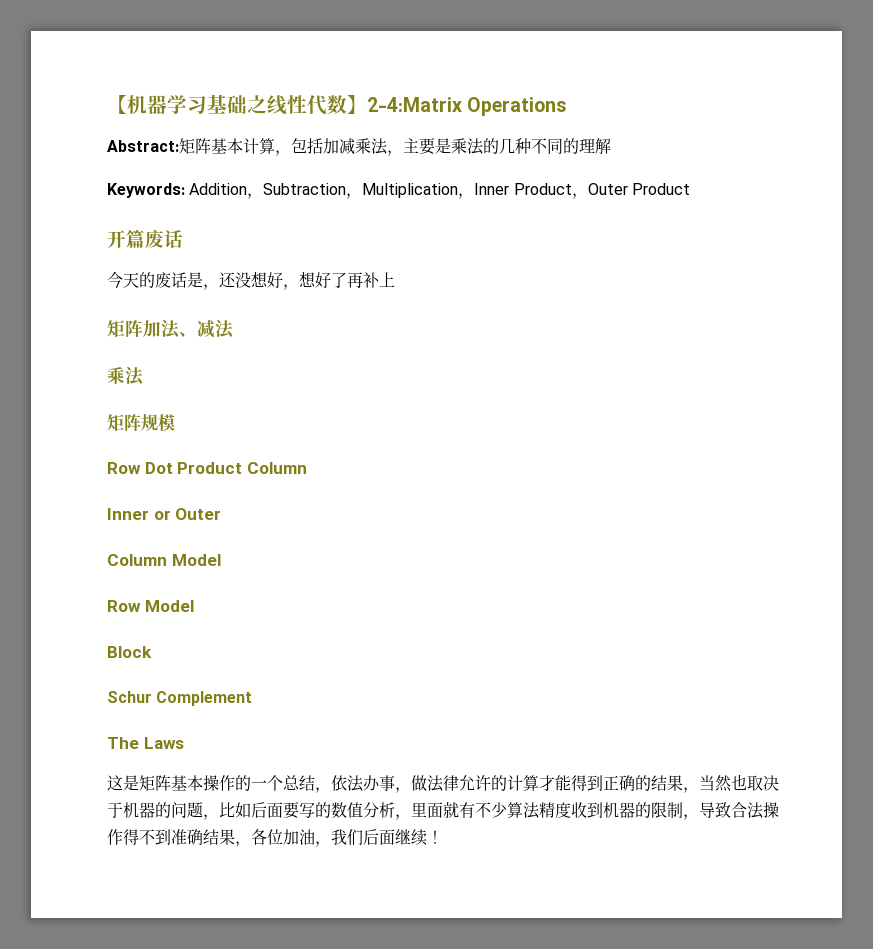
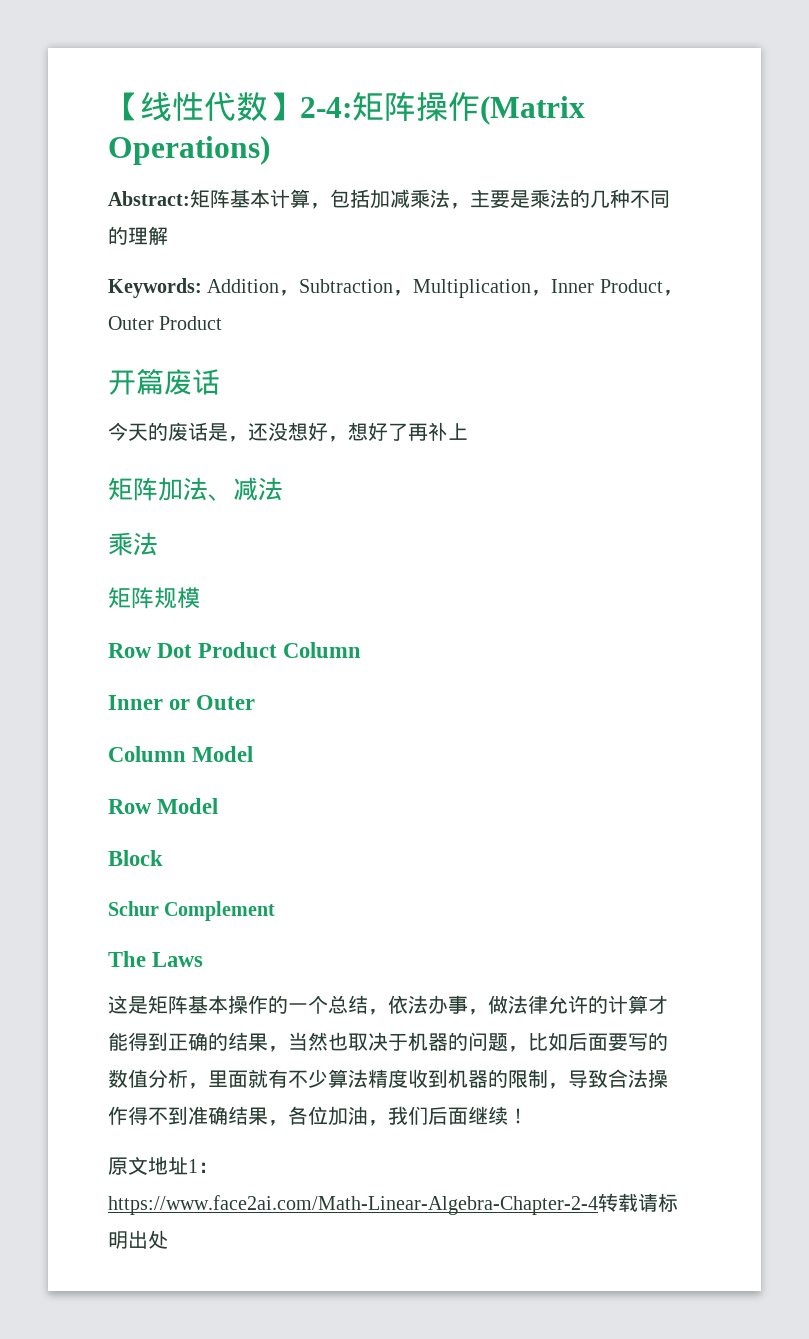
[127,94,567,116] 机器学习基础之线性代数】2-4:Matrix Operations -> [140,92,585,125] [108,136,270,165] 线性代数】2-4:矩阵操作(Matrix Operations)
(443, 837) none -> [108,1156,218,1175] [108,1193,678,1215] [108,1230,168,1249] // 原文地址1：https://www.face2ai.com/Math-Linear-Algebra-Chapter-2-4转载请标明出处

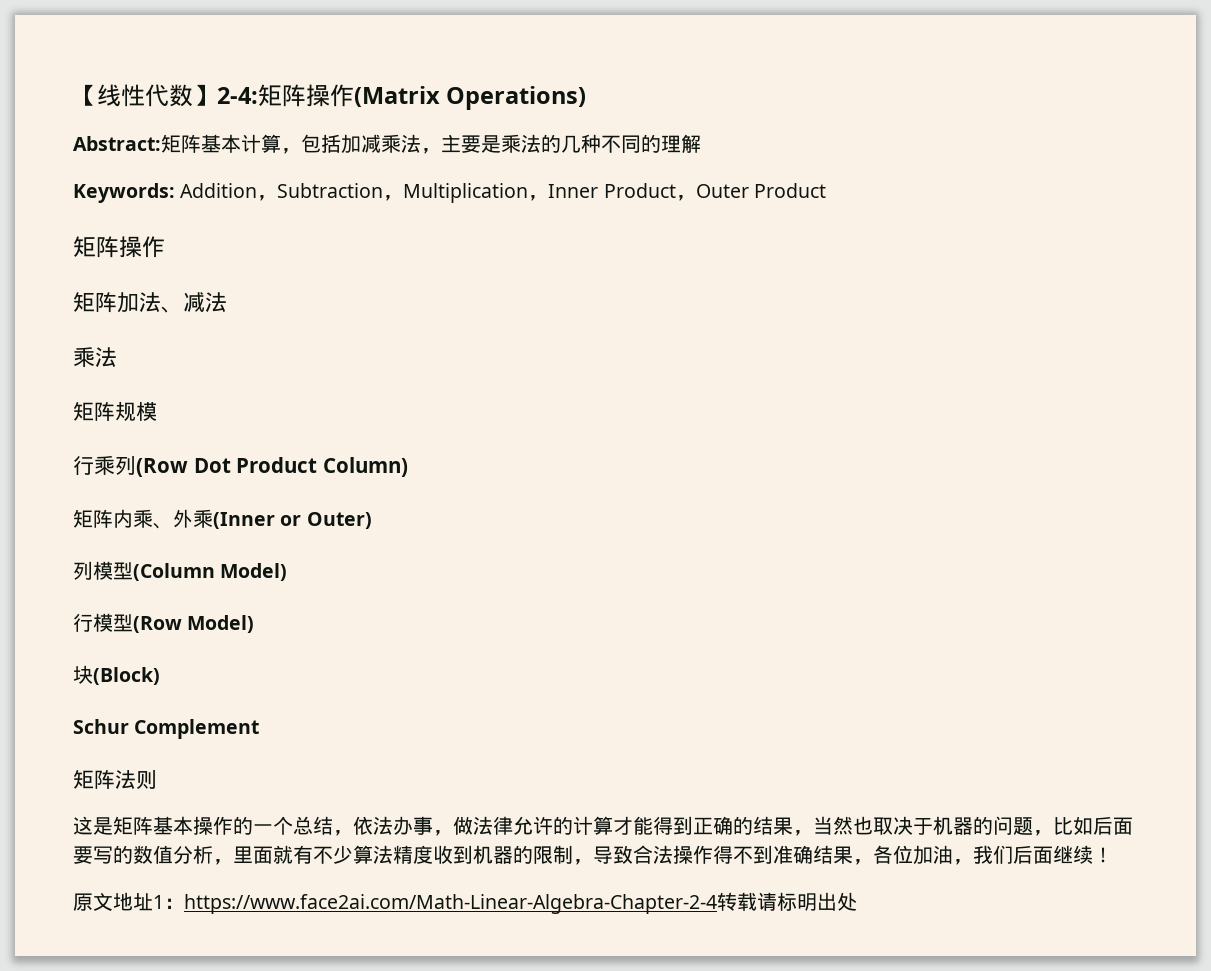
[108,369,220,395] [108,422,468,442] 开篇废话 // 今天的废话是，还没想好，想好了再补上 -> [73,236,165,258] 矩阵操作
[108,642,362,658] [108,695,256,710] [108,746,254,762] [108,798,219,814] [108,850,163,866] Row Dot Product Column // Inner or Outer // Column Model // Row Model // Block -> [73,456,408,477] [73,509,372,529] [73,561,288,581] [73,613,255,633] [73,665,160,685] 行乘列(Row Dot Product Column) // 矩阵内乘、外乘(Inner or Outer) // 列模型(Column Model) // 行模型(Row Model) // 块(Block)
[108,951,204,967] The Laws -> [73,770,157,789] 矩阵法则

